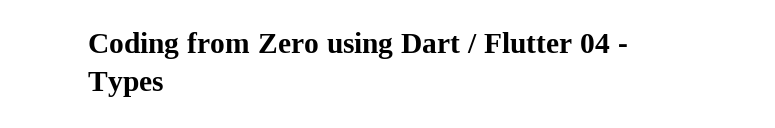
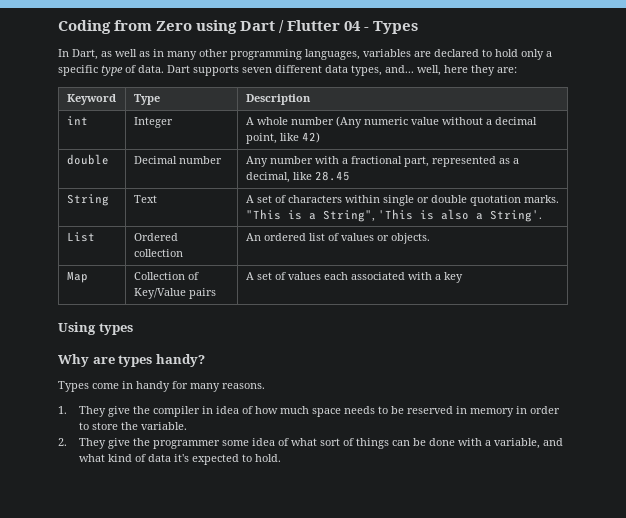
(163, 84) none -> [58,49,552,60] [58,65,517,76] [66,94,116,105] [133,94,160,105] [245,94,311,105] [66,116,88,125] [133,117,173,128] [245,116,537,128] [245,132,320,144] [66,154,109,165] [133,156,222,164] [245,156,519,167] [245,171,350,183] [66,194,109,206] [133,195,157,203] [245,195,559,206] [245,209,542,222] [66,232,95,242] [133,233,178,241] [133,249,183,257] [245,233,430,244] [66,271,88,283] [133,272,199,280] [133,288,216,299] [245,272,463,283] [58,322,133,335] [58,354,205,367] [58,381,265,392] [58,406,560,417] [78,422,187,430] [58,438,563,449] [78,454,281,465] // In Dart, as well as in many other programming languages, variables are declared to hold only a specific type of data. Dart supports seven different data types, and... well, here they are: // Keyword | Type | Description // int | Integer | A whole number (Any numeric value without a decimal point, like 42) // double | Decimal number | Any number with a fractional part, represented as a decimal, like 28.45 // String | Text | A set of characters within single or double quotation marks. "This is a String", 'This is also a String'. // List | Ordered collection | An ordered list of values or objects. // Map | Collection of Key/Value pairs | A set of values each associated with a key // Using types // Why are types handy? // Types come in handy for many reasons. // 1. They give the compiler in idea of how much space needs to be reserved in memory in order to store the variable. // 2. They give the programmer some idea of what sort of things can be done with a variable, and what kind of data it's expected to hold.

